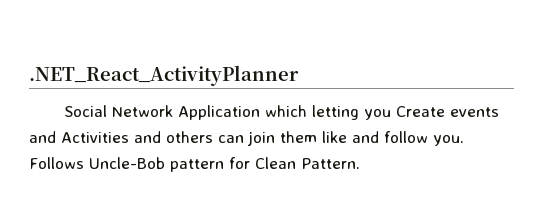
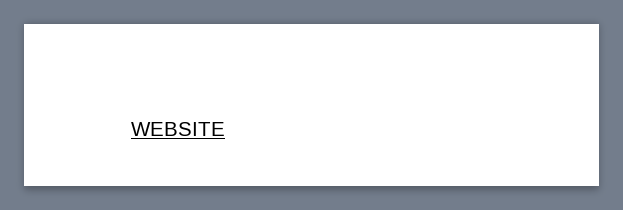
[29,65,299,86] [63,105,499,120] [29,131,464,146] [29,157,360,172] .NET_React_ActivityPlanner // Social Network Application which letting you Create events and Activities and others can join them like and follow you. Follows Uncle-Bob pattern for Clean Pattern. -> [131,122,225,136] WEBSITE

